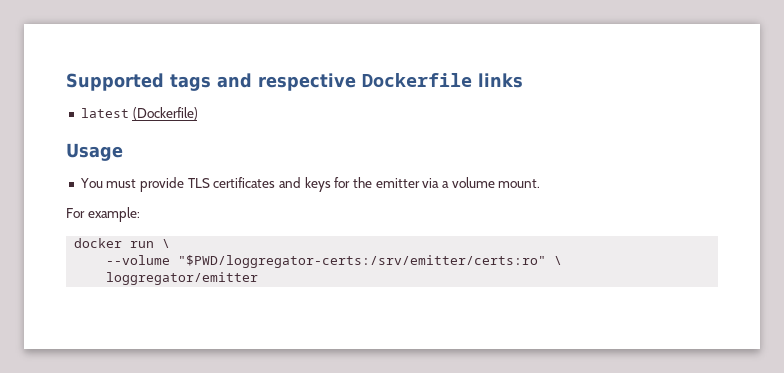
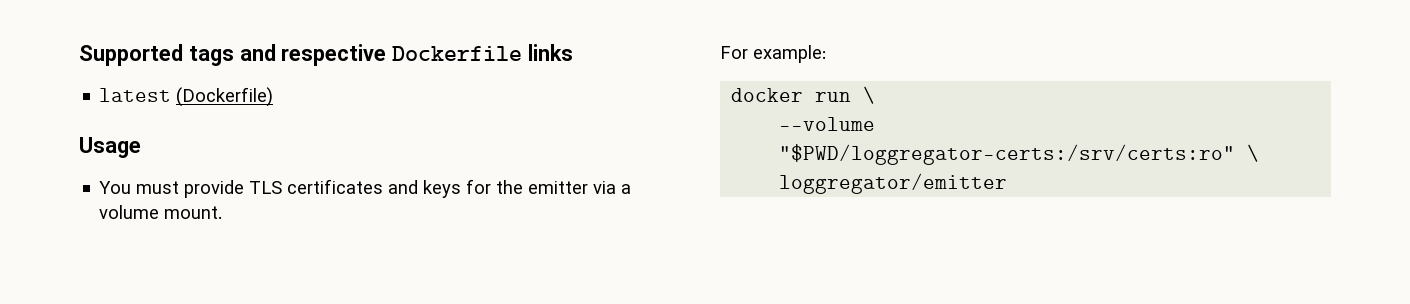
[178,255,547,268] "$PWD/loggregator-certs:/srv/emitter/certs:ro" -> [779,144,1236,165] "$PWD/loggregator-certs:/srv/certs:ro"

